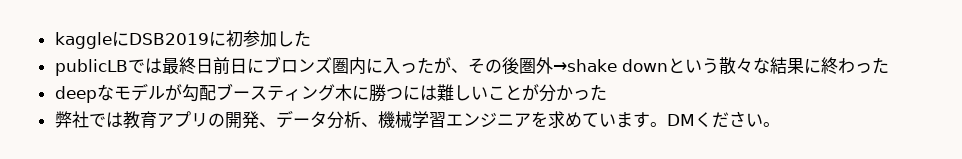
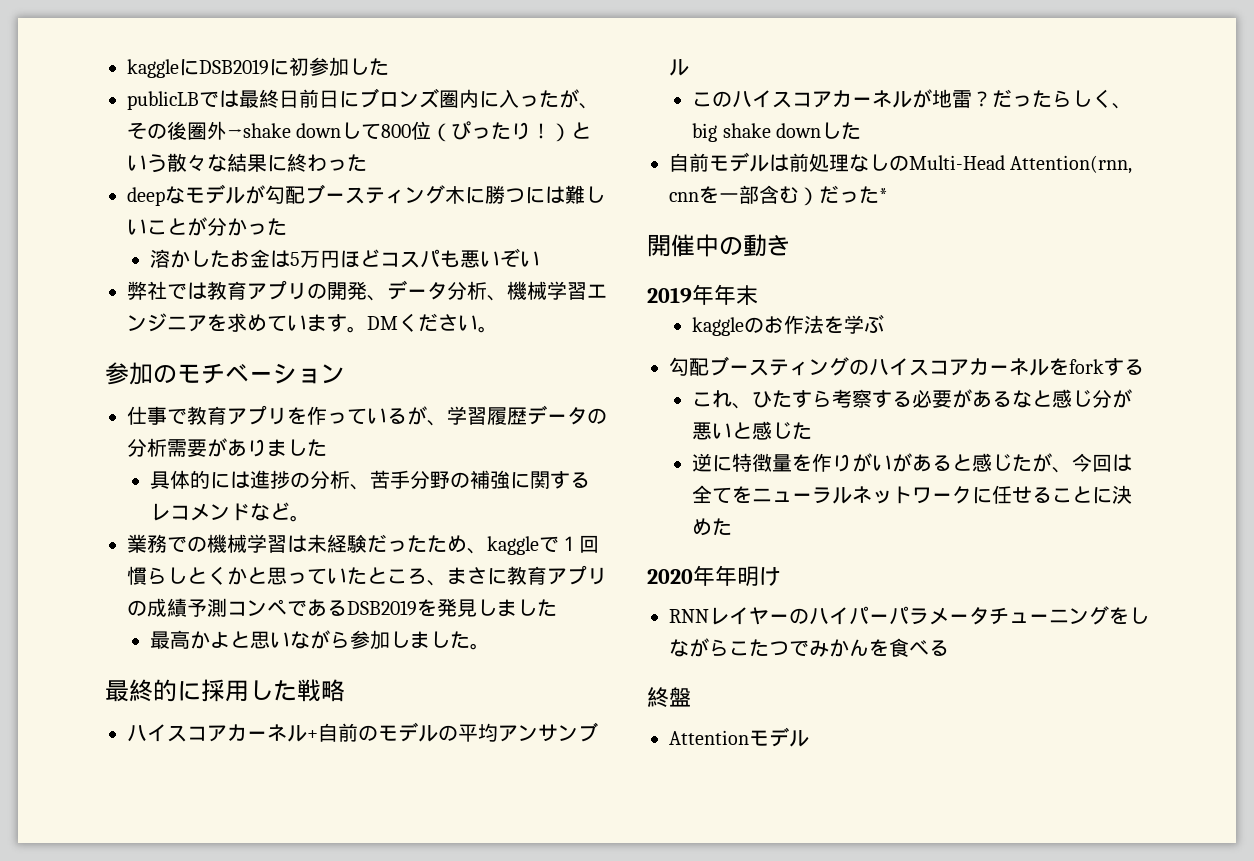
(668, 65) none -> [341,121,572,142] して800位（ぴったり！）
(607, 92) none -> [150,248,541,268] // 溶かしたお金は5万円ほどコスパも悪いぞい
(780, 124) none -> [105,362,345,385] [127,405,607,426] [127,438,327,457] [150,470,591,490] [150,502,311,522] [127,534,599,555] [127,565,607,586] [127,598,557,617] [150,630,491,650] [105,679,345,702] [127,722,598,742] [669,59,689,76] [692,89,1133,109] [692,122,861,142] [669,152,1133,174] [669,185,888,206] [647,234,791,257] [647,284,758,305] [692,314,885,336] [669,356,1144,376] [692,389,1133,409] [692,421,813,440] [692,453,1133,473] [692,485,1133,504] [692,518,733,536] [647,565,781,586] [669,606,1149,625] [669,638,949,657] [647,687,691,707] [669,727,809,747] // 参加のモチベーション // 仕事で教育アプリを作っているが、学習履歴データの分析需要がありました // 具体的には進捗の分析、苦手分野の補強に関するレコメンドなど。 // 業務での機械学習は未経験だったため、kaggleで１回慣らしとくかと思っていたところ、まさに教育アプリの成績予測コンペであるDSB2019を発見しました // 最高かよと思いながら参加しました。 // 最終的に採用した戦略 // ハイスコアカーネル+自前のモデルの平均アンサンブル // このハイスコアカーネルが地雷？だったらしく、big shake downした // 自前モデルは前処理なしのMulti-Head Attention(rnn, cnnを一部含む）だった* // 開催中の動き // 2019年年末 // kaggleのお作法を学ぶ // 勾配ブースティングのハイスコアカーネルをforkする // これ、ひたすら考察する必要があるなと感じ分が悪いと感じた // 逆に特徴量を作りがいがあると感じたが、今回は全てをニューラルネットワークに任せることに決めた // 2020年年明け // RNNレイヤーのハイパーパラメータチューニングをしながらこたつでみかんを食べる // 終盤 // Attentionモデル

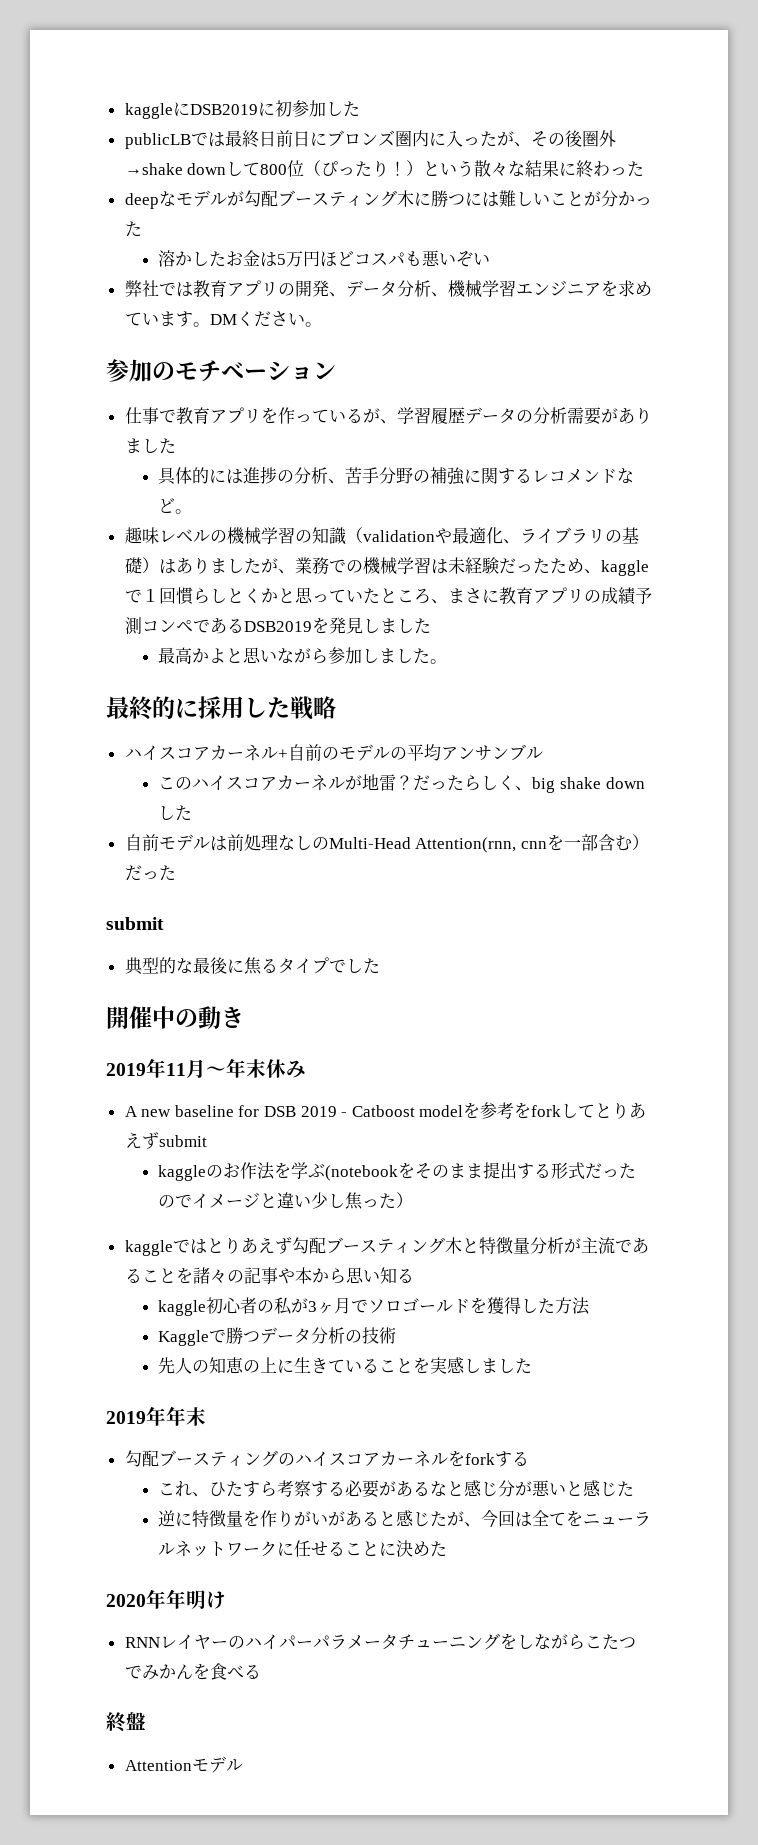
(311, 518) none -> [124,527,639,545] [124,557,295,574] 趣味レベルの機械学習の知識（validationや最適化、ライブラリの基礎）はありましたが、
[879,188,888,202] * -> [106,917,164,930] [124,957,380,975] // submit // 典型的な最後に焦るタイプでした
[714,284,758,305] 年末 -> [166,1058,306,1079] [124,1102,647,1119] [124,1132,207,1149] 11月〜年末休み // A new baseline for DSB 2019 - Catboost modelを参考をforkしてとりあえずsubmit
(885, 324) none -> [325,1162,637,1181] [158,1192,414,1210] [124,1236,649,1256] [124,1267,414,1284] [158,1297,591,1316] [158,1327,397,1346] [158,1357,533,1374] [106,1406,206,1426] (notebookをそのまま提出する形式だったのでイメージと違い少し焦った） // kaggleではとりあえず勾配ブースティング木と特徴量分析が主流であることを諸々の記事や本から思い知る // kaggle初心者の私が3ヶ月でソロゴールドを獲得した方法 // Kaggleで勝つデータ分析の技術 // 先人の知恵の上に生きていることを実感しました // 2019年年末

